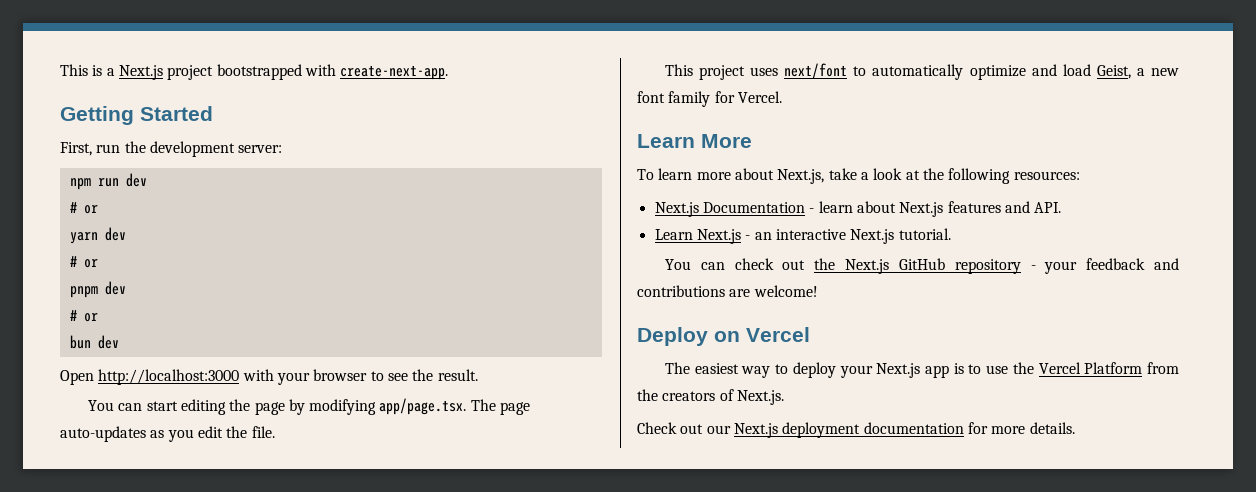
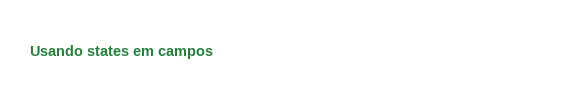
[60,64,449,80] [60,106,213,125] [60,141,283,157] [69,173,147,190] [69,202,98,214] [69,227,126,244] [69,256,98,268] [69,281,126,298] [69,310,98,322] [69,335,119,349] [60,369,478,385] [87,398,531,415] [60,426,275,442] [664,63,1179,80] [637,91,782,107] [637,134,752,148] [637,168,1080,184] [654,201,1062,217] [654,228,951,244] [664,258,1179,274] [637,285,818,297] [637,327,810,346] [664,362,1179,378] [637,389,784,405] [637,422,1075,438] This is a Next.js project bootstrapped with create-next-app. // Getting Started // First, run the development server: // npm run dev // # or // yarn dev // # or // pnpm dev // # or // bun dev // Open http://localhost:3000 with your browser to see the result. // You can start editing the page by modifying app/page.tsx. The page auto-updates as you edit the file. // This project uses next/font to automatically optimize and load Geist, a new font family for Vercel. // Learn More // To learn more about Next.js, take a look at the following resources: // Next.js Documentation - learn about Next.js features and API. // Learn Next.js - an interactive Next.js tutorial. // You can check out the Next.js GitHub repository - your feedback and contributions are welcome! // Deploy on Vercel // The easiest way to deploy your Next.js app is to use the Vercel Platform from the creators of Next.js. // Check out our Next.js deployment documentation for more details. -> [30,45,213,59] Usando states em campos

